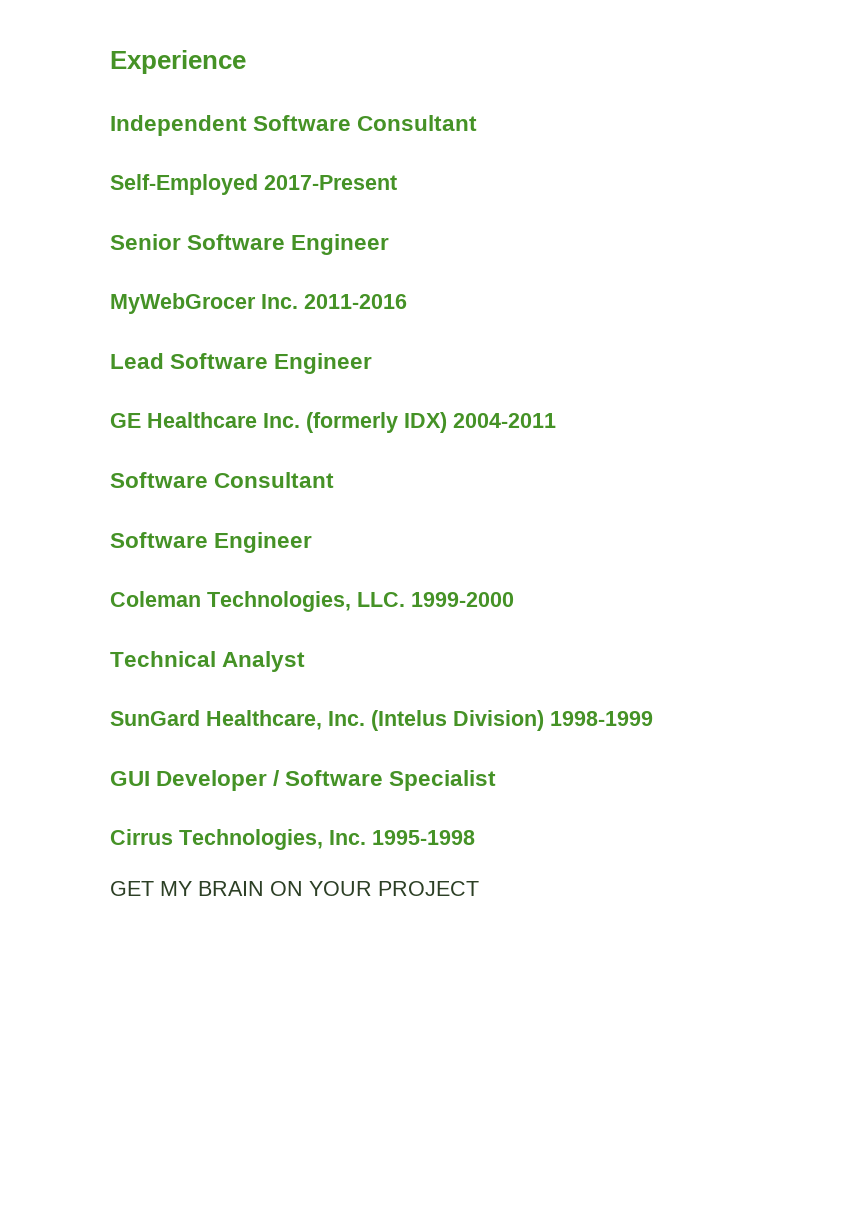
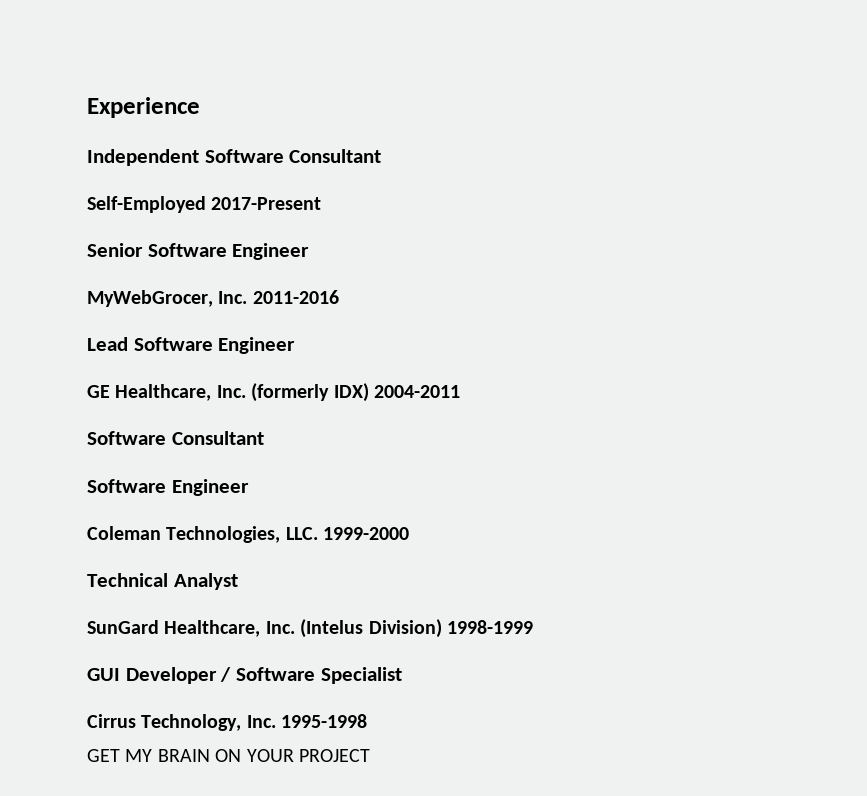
[110,293,256,314] MyWebGrocer -> [87,290,213,307] MyWebGrocer,
[147,412,257,428] Healthcare -> [115,384,212,401] Healthcare,
[179,829,323,850] Technologies, -> [141,714,242,731] Technology,

